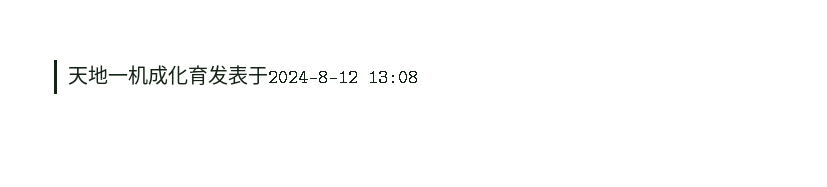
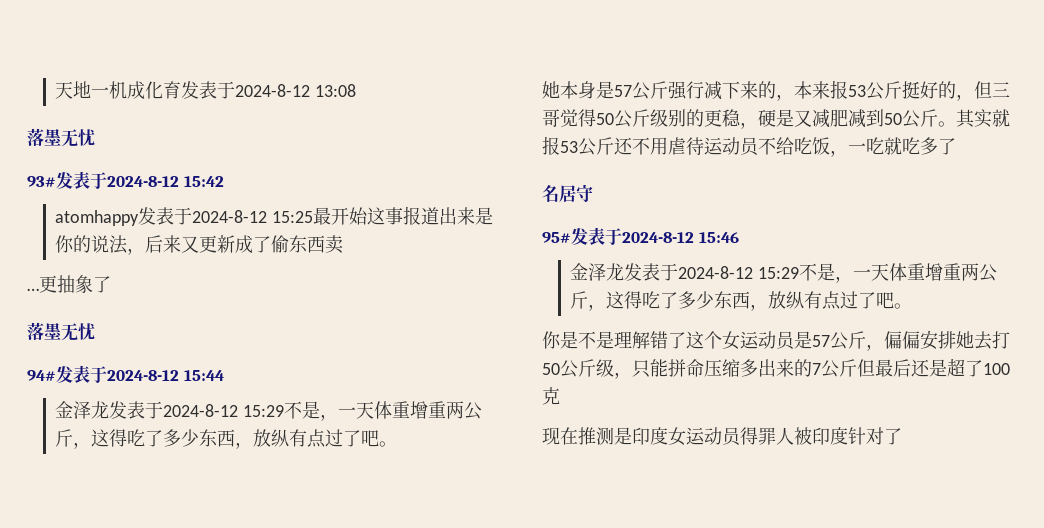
(419, 78) none -> [27,128,95,147] [27,171,224,189] [55,206,494,226] [55,235,344,255] [27,275,111,293] [27,322,95,341] [27,365,224,383] [55,401,483,421] [55,429,398,449] [542,80,1010,101] [542,109,1010,129] [542,136,956,157] [542,184,593,202] [542,227,739,245] [570,263,998,283] [570,291,913,311] [542,330,1010,351] [542,358,1010,379] [542,387,560,405] [542,427,902,446] // 落墨无忧 // 93#发表于2024-8-12 15:42 // atomhappy发表于2024-8-12 15:25最开始这事报道出来是你的说法，后来又更新成了偷东西卖 // …更抽象了 // 落墨无忧 // 94#发表于2024-8-12 15:44 // 金泽龙发表于2024-8-12 15:29不是，一天体重增重两公斤，这得吃了多少东西，放纵有点过了吧。 // 她本身是57公斤强行减下来的，本来报53公斤挺好的，但三哥觉得50公斤级别的更稳，硬是又减肥减到50公斤。其实就报53公斤还不用虐待运动员不给吃饭，一吃就吃多了 // 名居守 // 95#发表于2024-8-12 15:46 // 金泽龙发表于2024-8-12 15:29不是，一天体重增重两公斤，这得吃了多少东西，放纵有点过了吧。 // 你是不是理解错了这个女运动员是57公斤，偏偏安排她去打50公斤级，只能拼命压缩多出来的7公斤但最后还是超了100克 // 现在推测是印度女运动员得罪人被印度针对了

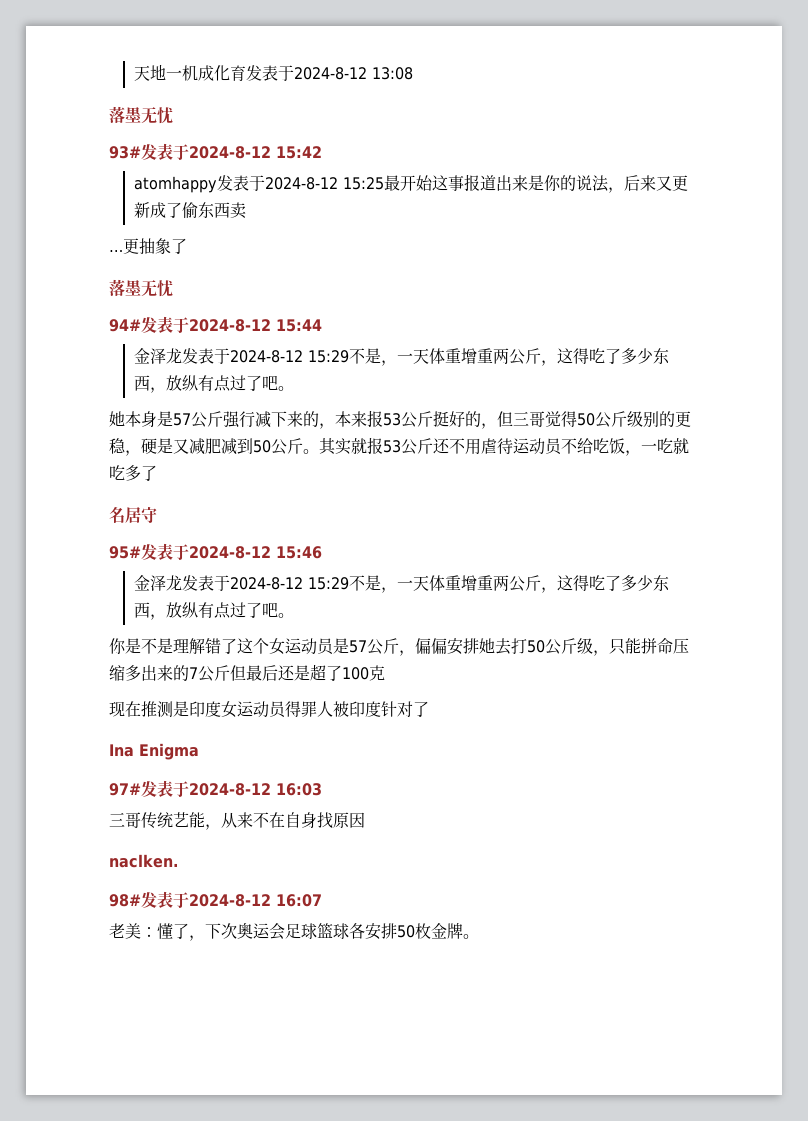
(902, 436) none -> [109,743,199,760] [109,780,322,797] [109,812,365,830] [109,854,178,868] [109,891,322,908] [109,923,479,941] // Ina Enigma // 97#发表于2024-8-12 16:03 // 三哥传统艺能，从来不在自身找原因 // naclken. // 98#发表于2024-8-12 16:07 // 老美：懂了，下次奥运会足球篮球各安排50枚金牌。

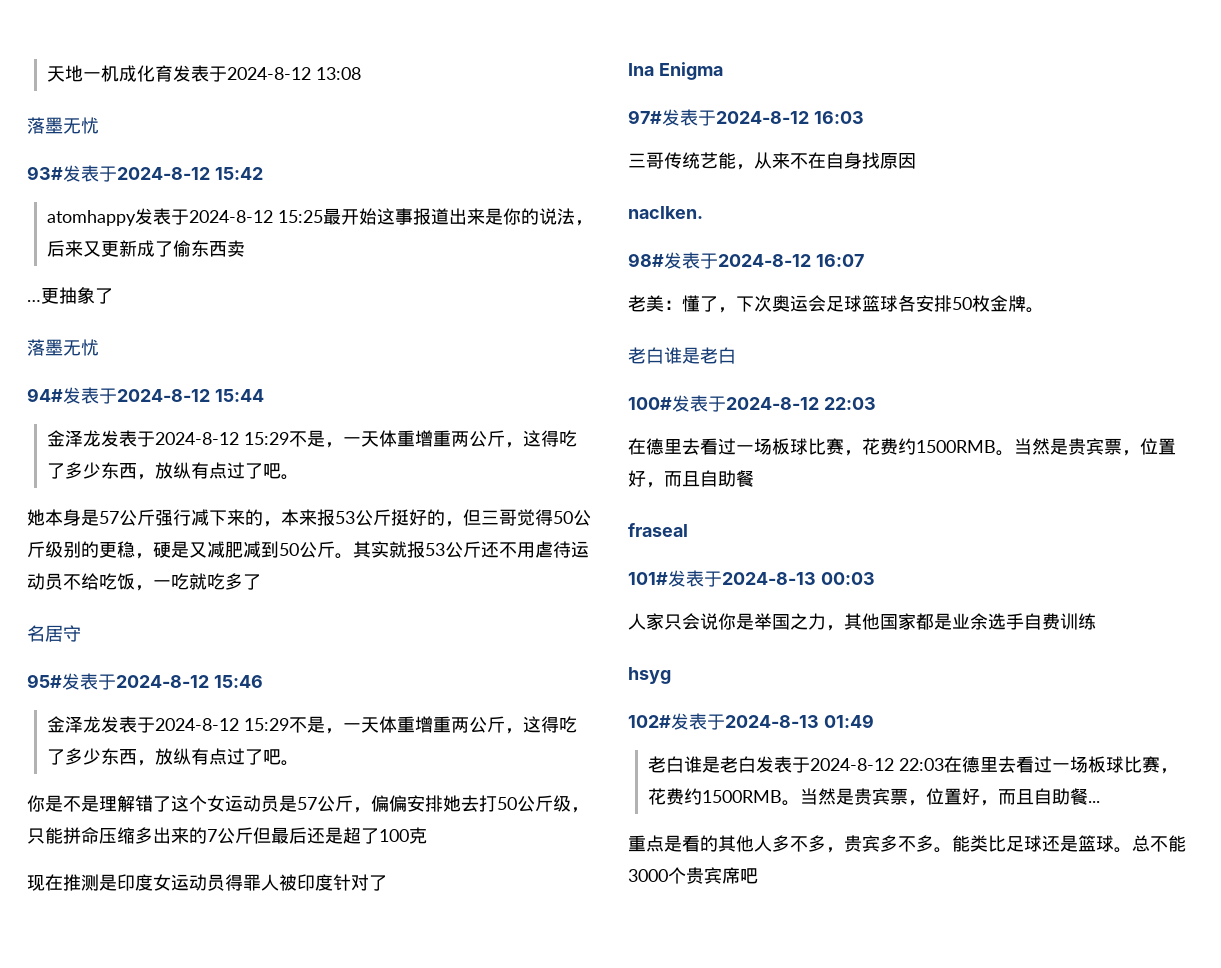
(479, 936) none -> [628,347,736,364] [628,395,876,412] [628,438,1176,456] [628,470,754,488] [628,523,688,537] [628,570,875,587] [628,613,1096,631] [628,667,671,684] [628,713,874,730] [647,756,1178,774] [647,788,1100,806] [628,835,1186,853] [628,867,758,884] // 老白谁是老白 // 100#发表于2024-8-12 22:03 // 在德里去看过一场板球比赛，花费约1500RMB。当然是贵宾票，位置好，而且自助餐 // fraseal // 101#发表于2024-8-13 00:03 // 人家只会说你是举国之力，其他国家都是业余选手自费训练 // hsyg // 102#发表于2024-8-13 01:49 // 老白谁是老白发表于2024-8-12 22:03在德里去看过一场板球比赛，花费约1500RMB。当然是贵宾票，位置好，而且自助餐... // 重点是看的其他人多不多，贵宾多不多。能类比足球还是篮球。总不能3000个贵宾席吧

